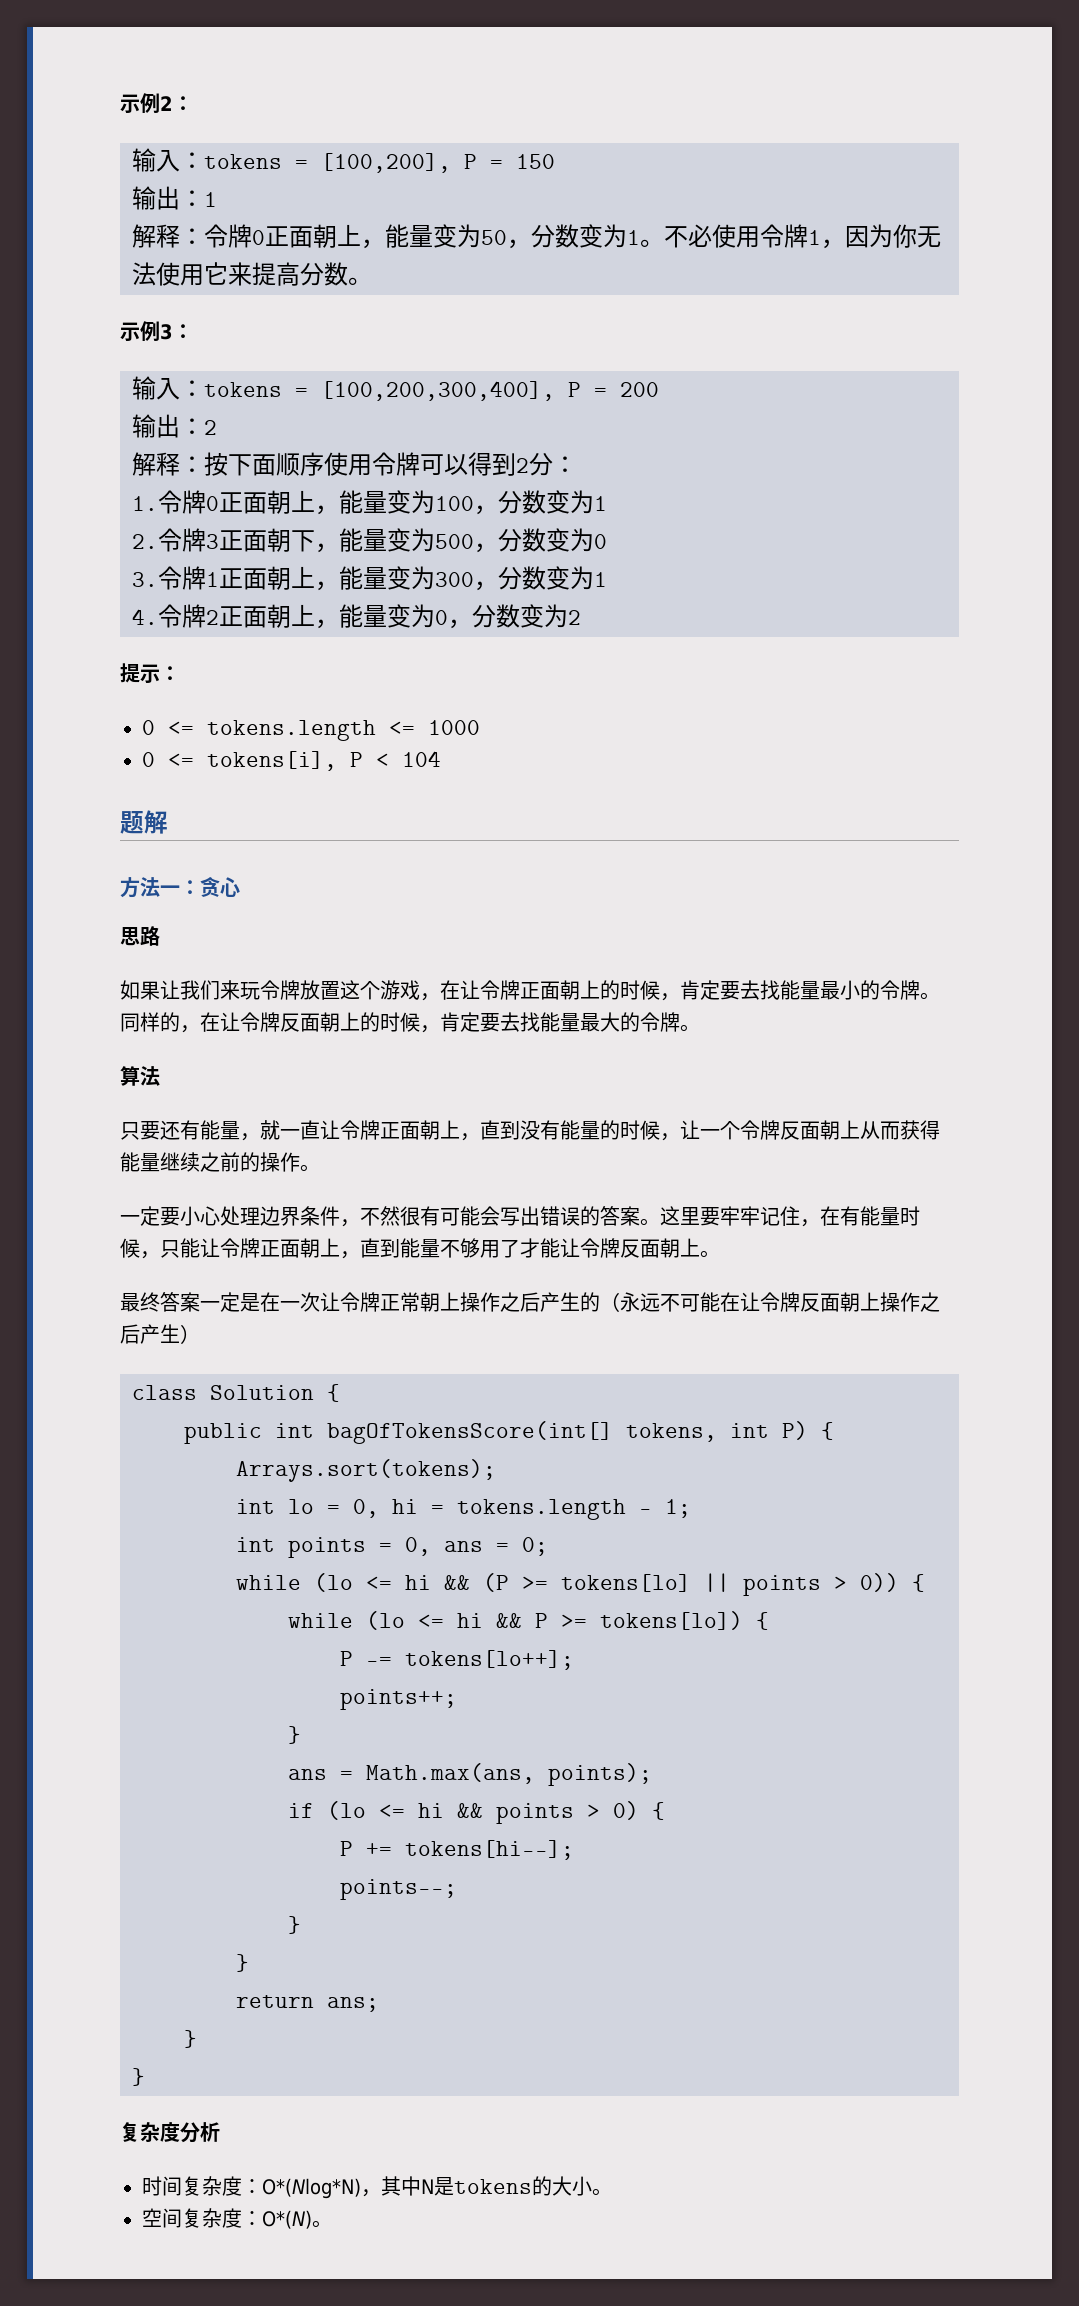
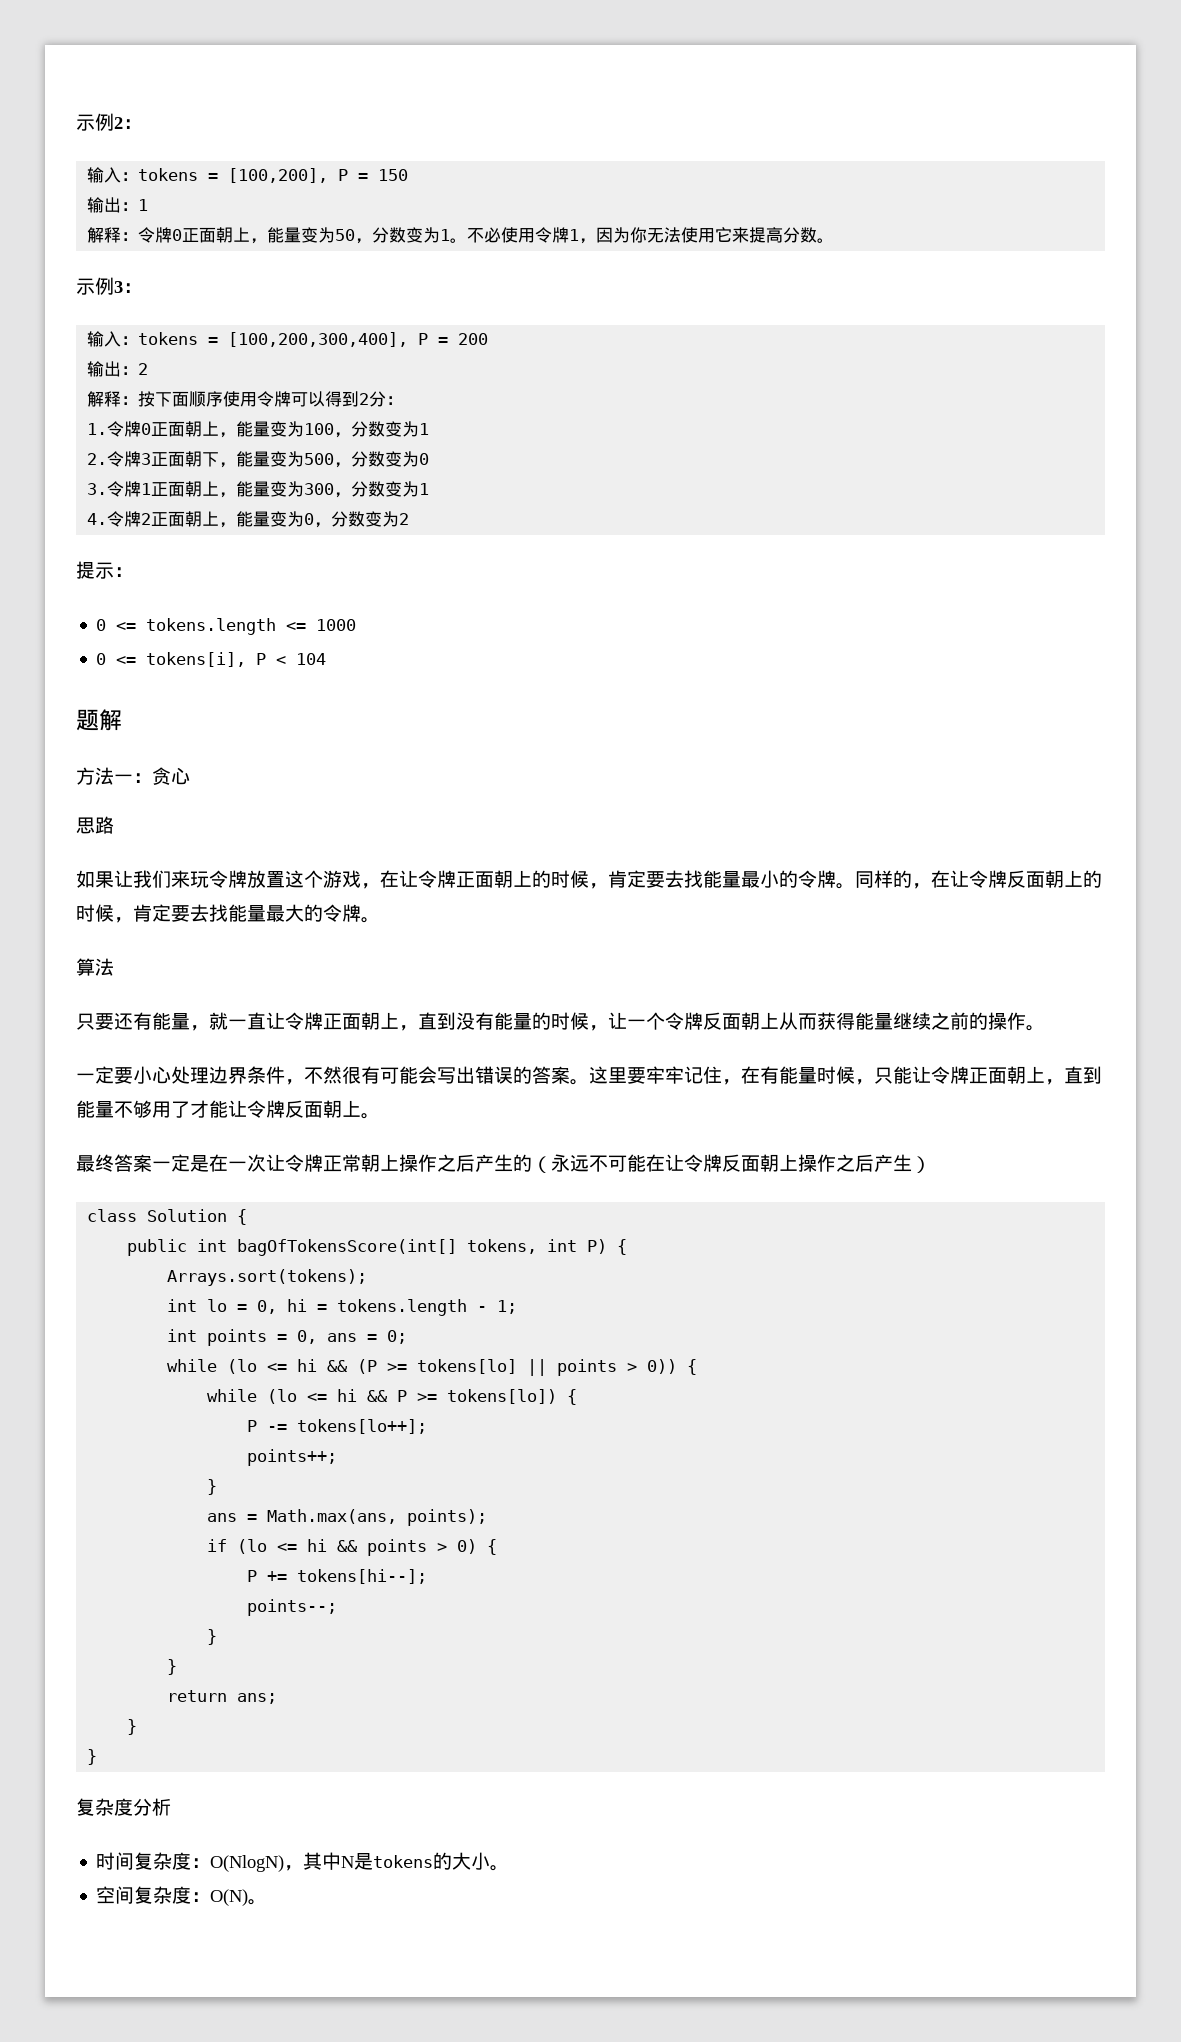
[262,2178,361,2199] O*(Nlog*N) -> [210,1855,285,1872] O(NlogN)
[262,2210,312,2229] O*(N) -> [210,1889,249,1906] O(N)

